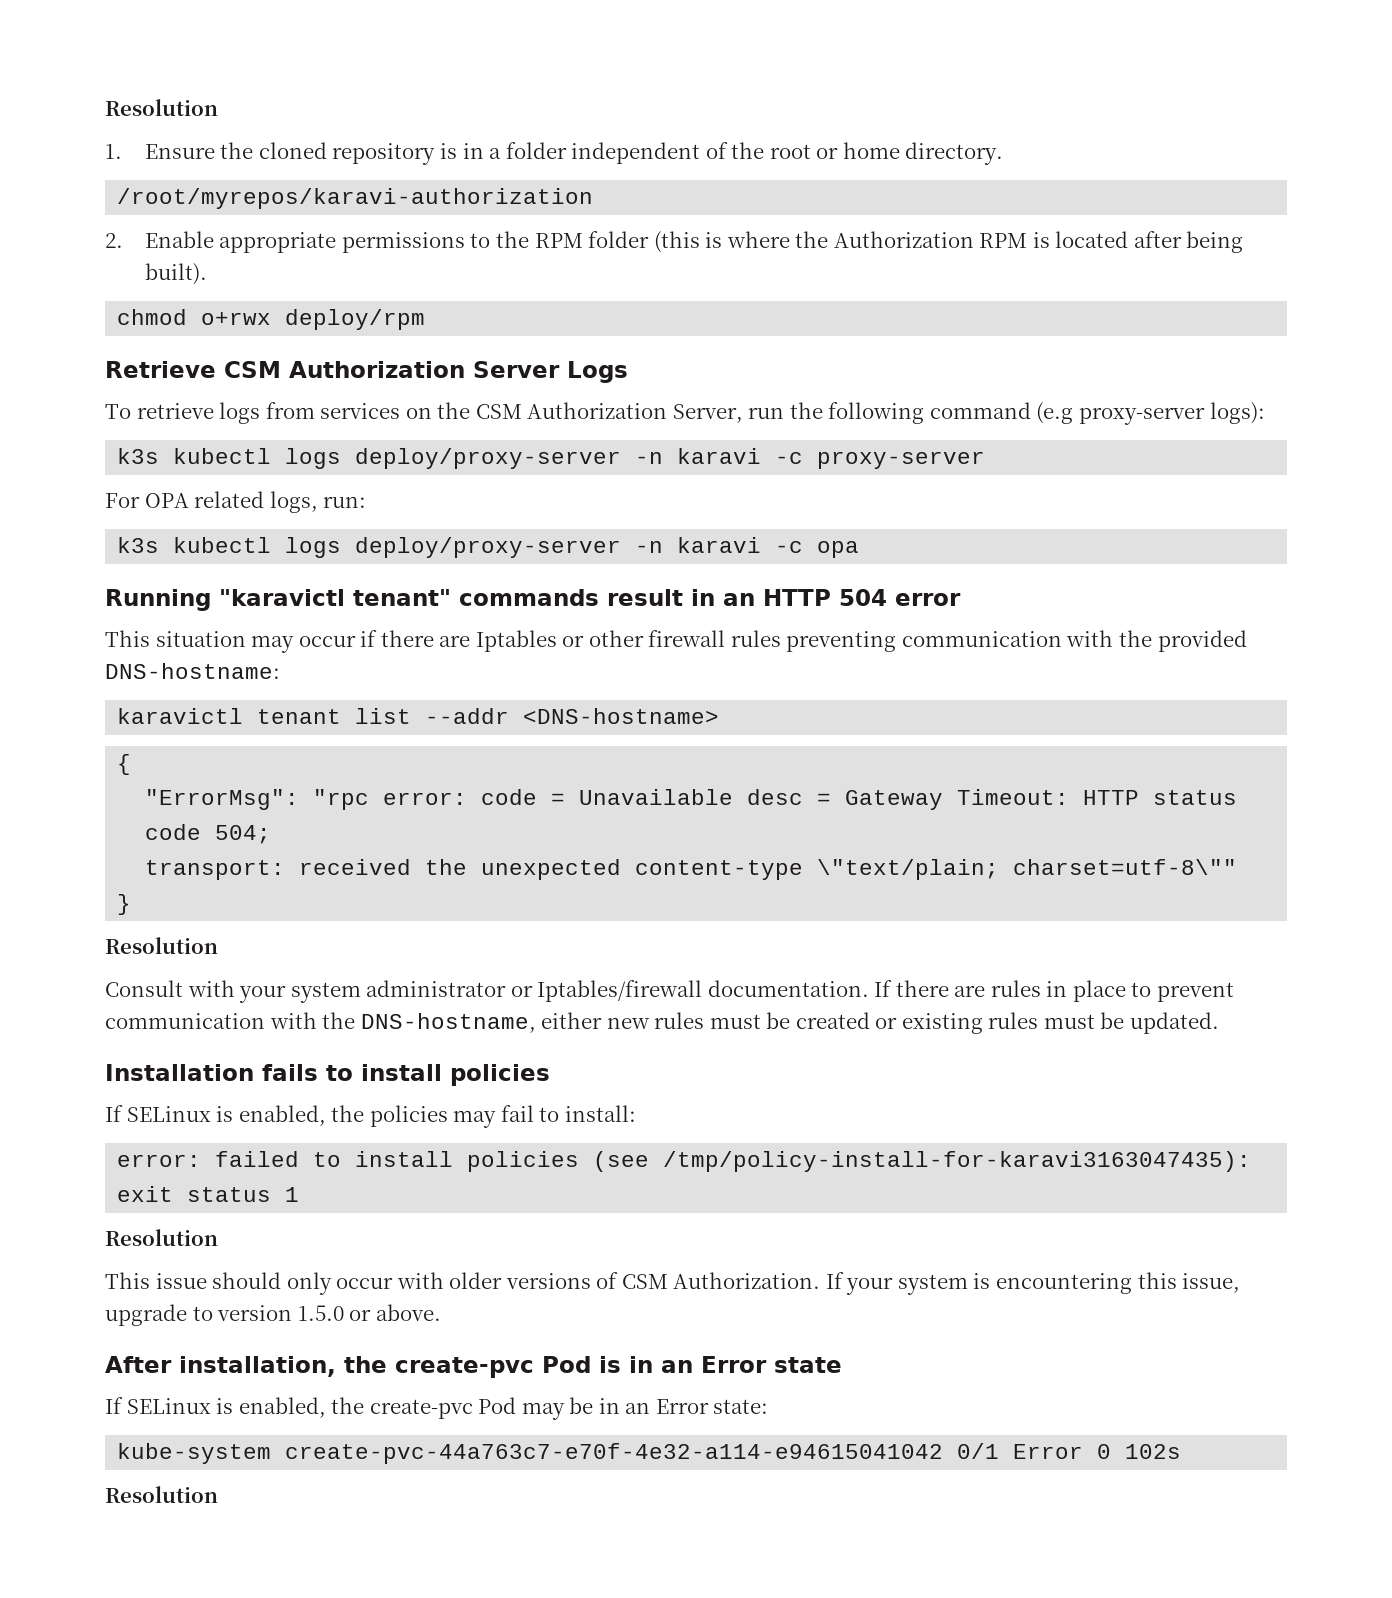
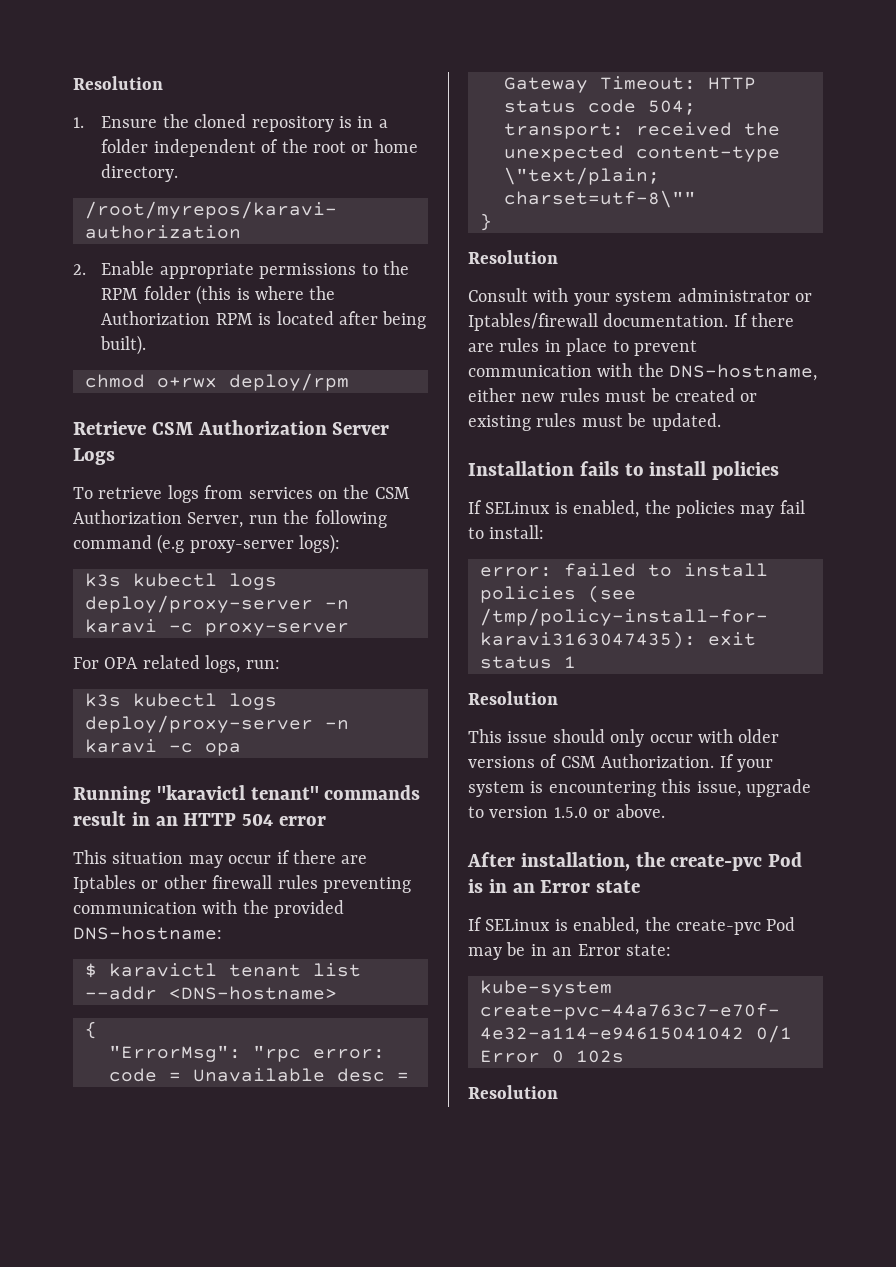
(280, 671) none -> [85,963,97,978] $

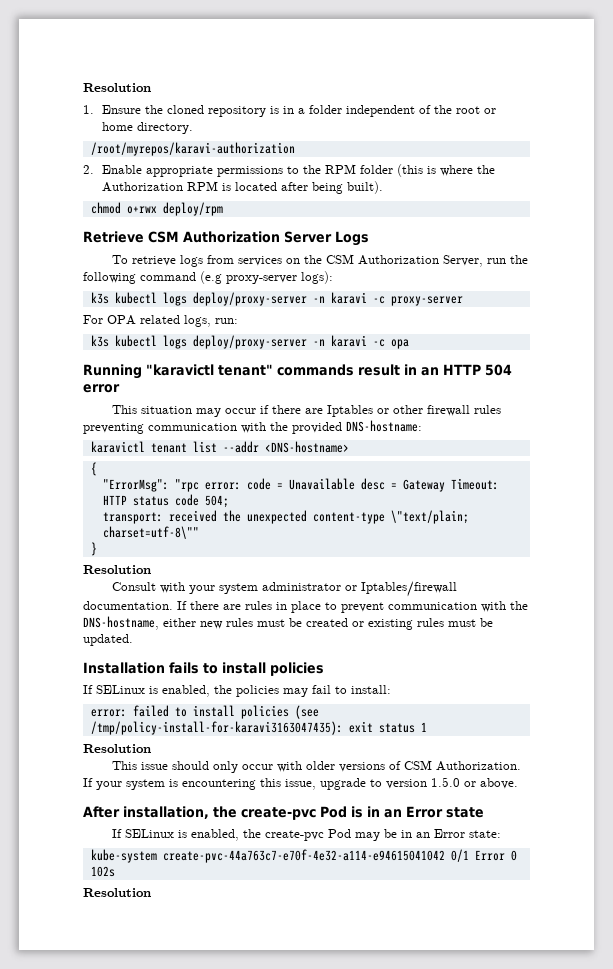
[85,963,97,978] $ -> (422, 426) none

